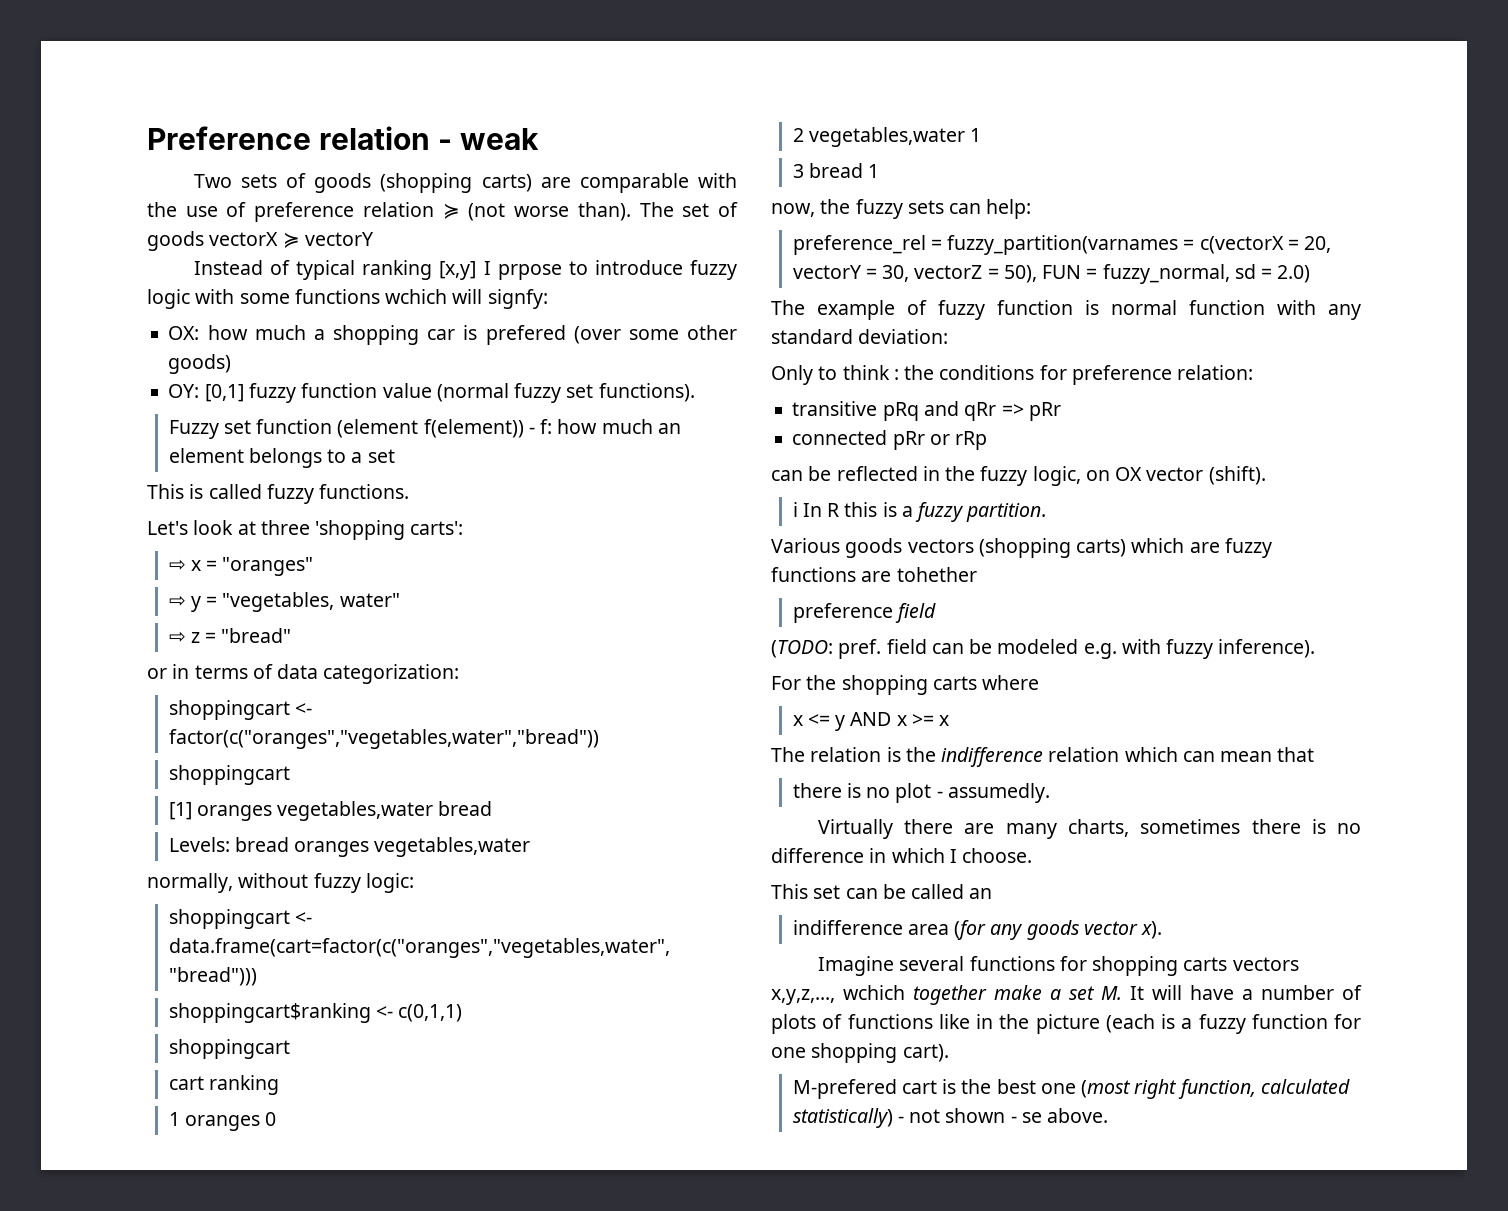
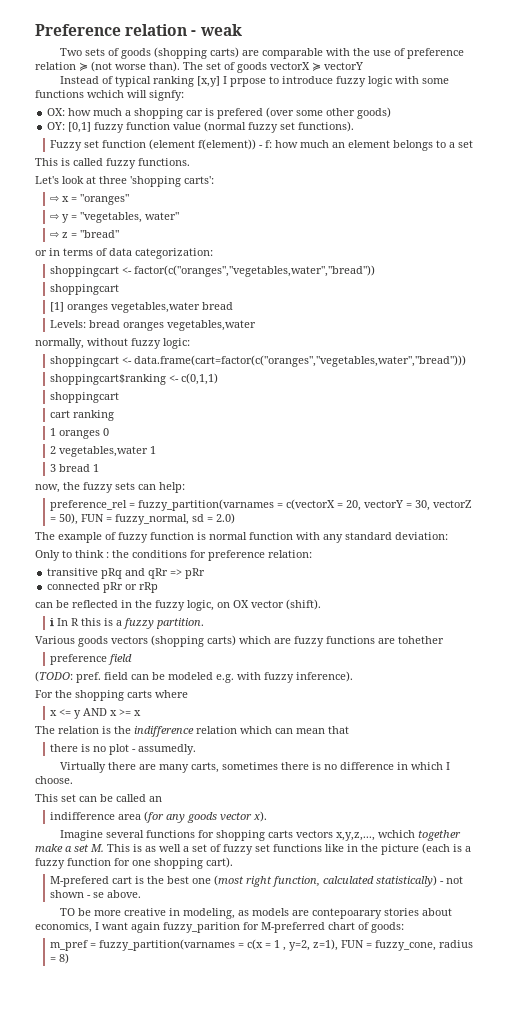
[1067,819,1129,837] charts, -> [191,762,220,773] carts,
[1130,985,1362,1000] [771,1014,843,1034] It will have a number of plots of -> [107,844,270,855] This is as well a set of fuzzy set
(1109, 1115) none -> [60,908,453,919] [35,922,404,933] [50,939,474,951] [50,953,70,964] // TO be more creative in modeling, as models are contepoarary stories about economics, I want again fuzzy_parition for M-preferred chart of goods: // m_pref = fuzzy_partition(varnames = c(x = 1 , y=2, z=1), FUN = fuzzy_cone, radius = 8)

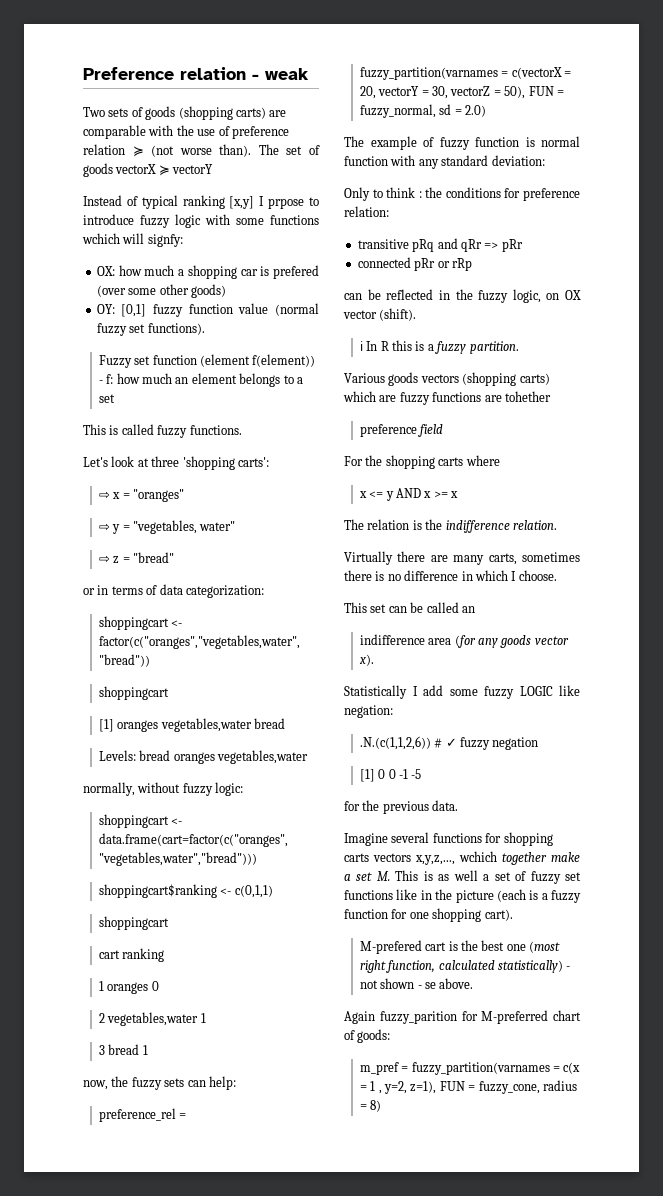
[35,671,353,683] // (TODO: pref. field can be modeled e.g. with fuzzy inference). -> (444, 430) none
[196,726,349,734] [50,744,197,755] relation which can mean that // there is no plot - assumedly. -> [512,520,557,530] relation.
(268, 816) none -> [344,685,580,699] [344,705,393,718] [359,736,539,750] [359,769,422,782] [344,800,459,814] // Statistically I add some fuzzy LOGIC like negation: // .N.(c(1,1,2,6)) # ✓ fuzzy negation // [1] 0 0 -1 -5 // for the previous data.
[60,908,453,919] [35,922,160,933] TO be more creative in modeling, as models are contepoarary stories about economics, I want again -> [344,1011,375,1024] Again

